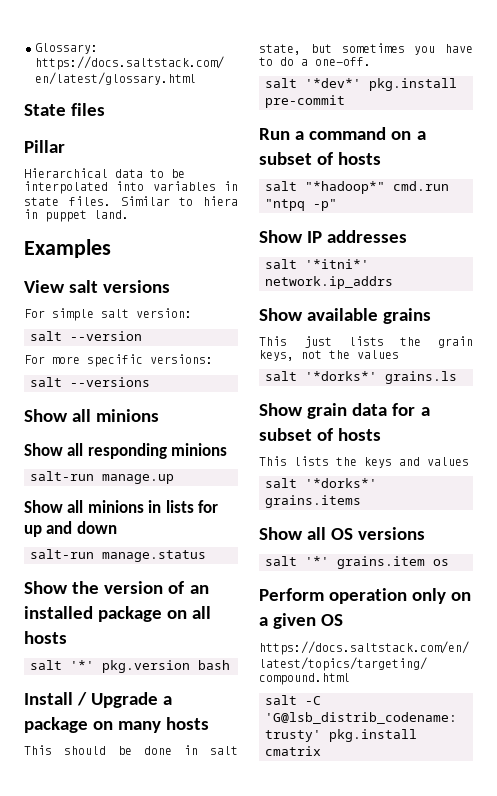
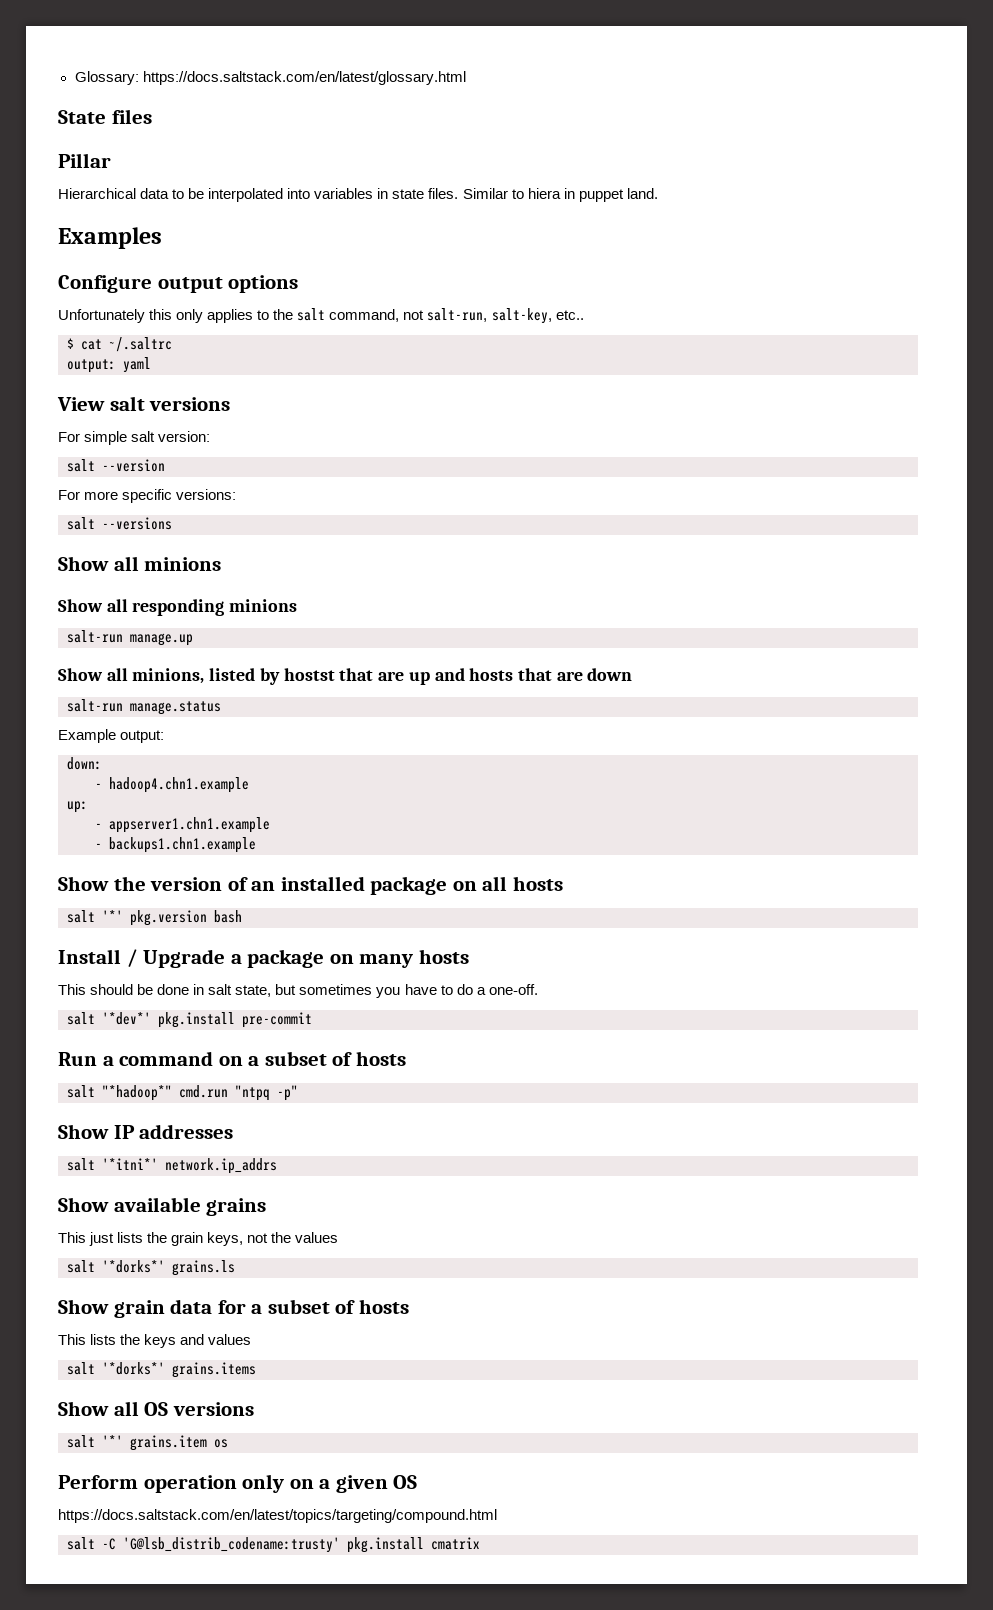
(111, 248) none -> [58,275,299,293] [58,308,584,324] [67,337,172,352] [67,357,151,373] // Configure output options // Unfortunately this only applies to the salt command, not salt-run, salt-key, etc.. // $ cat ~/.saltrc // output: yaml
[87,500,219,513] [24,521,117,537] [30,549,206,562] minions in lists for up and down // salt-run manage.status -> [132,668,633,685] [67,699,221,715] [58,729,165,743] [67,757,102,770] [95,777,249,793] [67,801,88,813] [95,817,270,833] [95,837,256,853] minions, listed by hostst that are up and hosts that are down // salt-run manage.status // Example output: // down: // - hadoop4.chn1.example // up: // - appserver1.chn1.example // - backups1.chn1.example

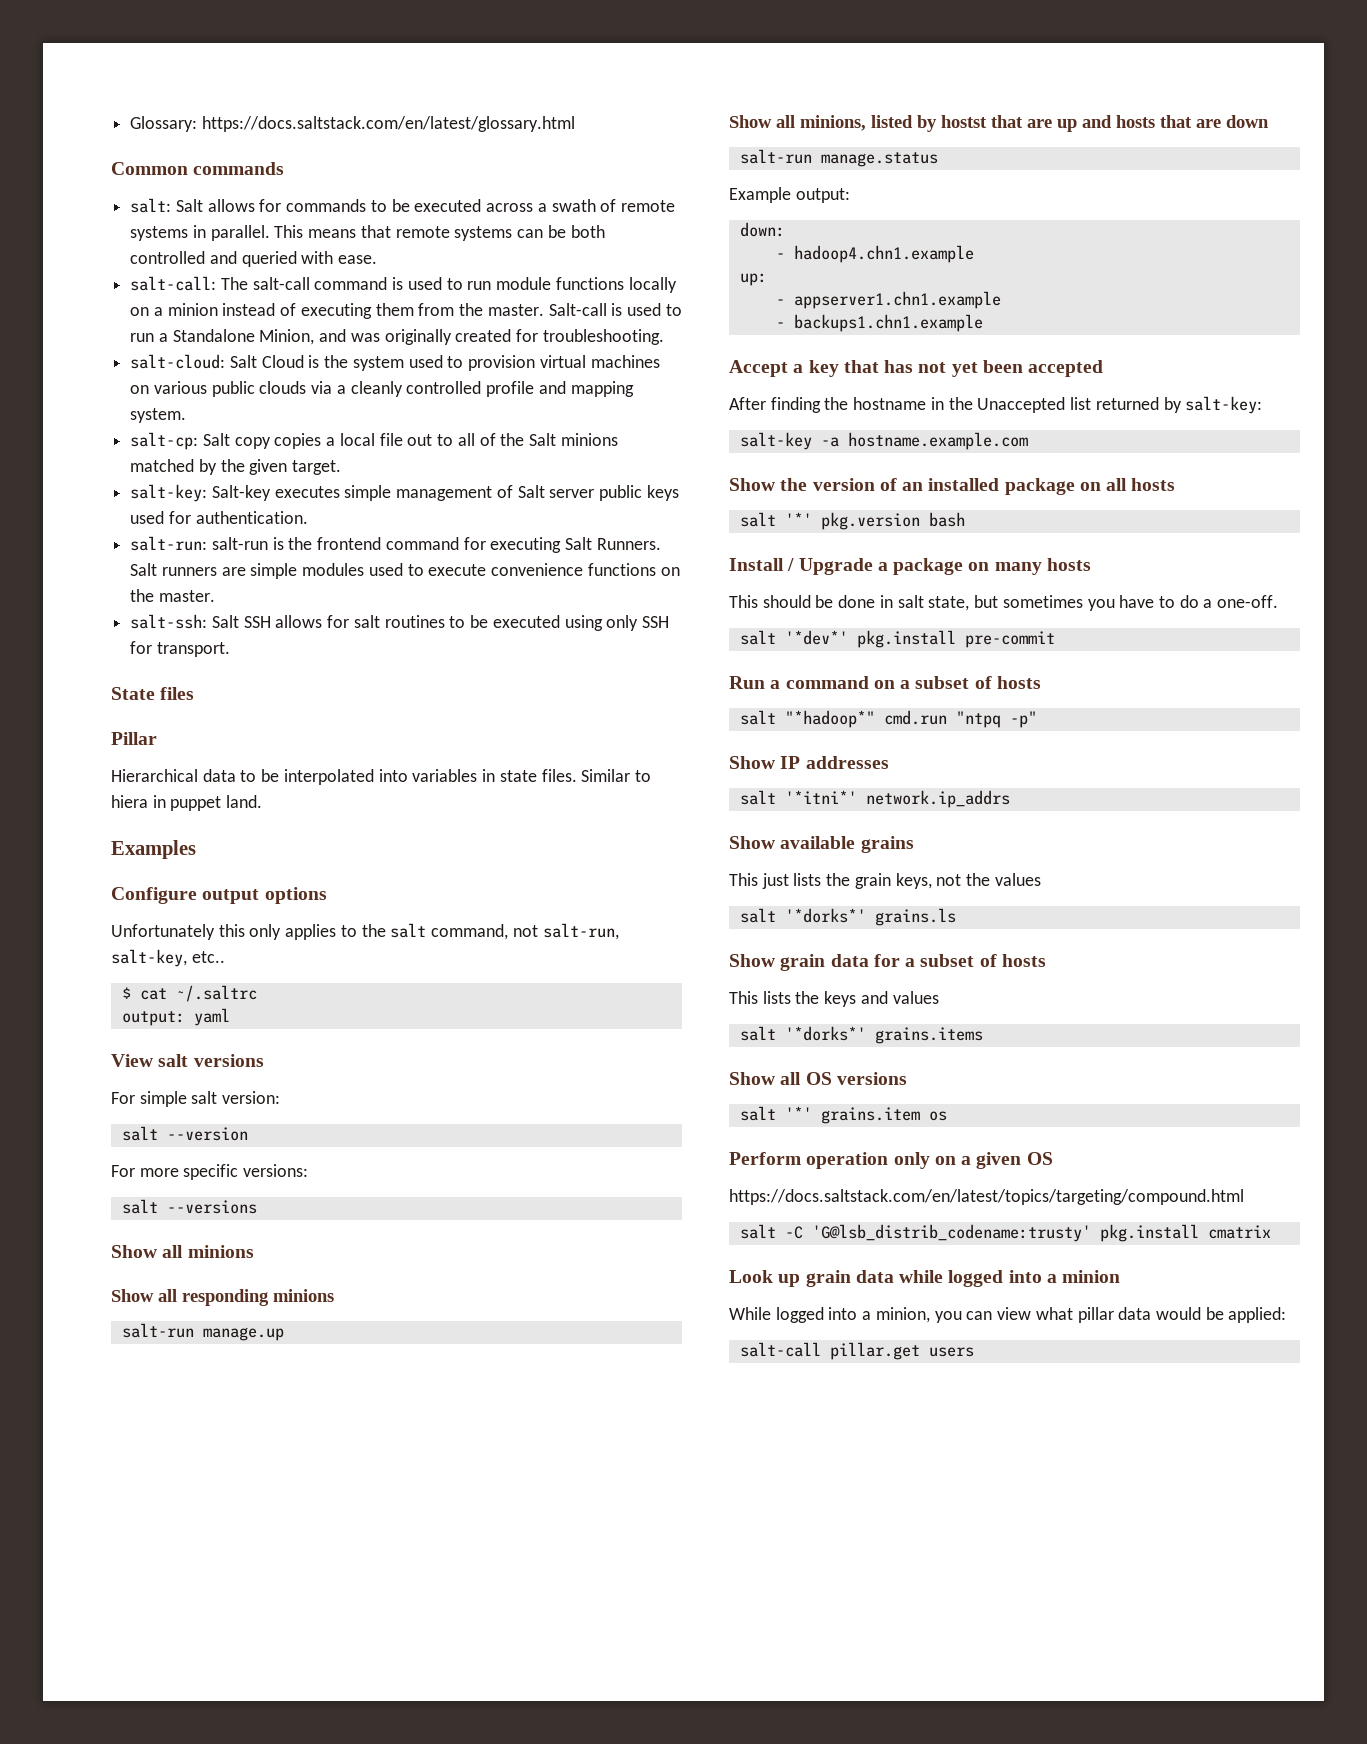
(466, 78) none -> [111,162,285,175] [130,198,675,213] [130,225,605,241] [130,251,378,267] [130,276,677,293] [130,303,682,319] [130,329,664,345] [130,354,660,371] [130,381,634,397] [130,408,187,423] [130,432,618,450] [130,459,342,475] [130,484,679,502] [130,511,308,524] [130,536,661,553] [130,563,680,579] [130,589,215,602] [130,614,669,631] [130,641,230,657] // Common commands // salt: Salt allows for commands to be executed across a swath of remote systems in parallel. This means that remote systems can be both controlled and queried with ease. // salt-call: The salt-call command is used to run module functions locally on a minion instead of executing them from the master. Salt-call is used to run a Standalone Minion, and was originally created for troubleshooting. // salt-cloud: Salt Cloud is the system used to provision virtual machines on various public clouds via a cleanly controlled profile and mapping system. // salt-cp: Salt copy copies a local file out to all of the Salt minions matched by the given target. // salt-key: Salt-key executes simple management of Salt server public keys used for authentication. // salt-run: salt-run is the frontend command for executing Salt Runners. Salt runners are simple modules used to execute convenience functions on the master. // salt-ssh: Salt SSH allows for salt routines to be executed using only SSH for transport.
(256, 845) none -> [729,360,1104,377] [729,396,1263,414] [739,432,1028,450] // Accept a key that has not yet been accepted // After finding the hostname in the Unaccepted list returned by salt-key: // salt-key -a hostname.example.com
(480, 1543) none -> [729,1270,1121,1287] [729,1307,1287,1323] [739,1342,974,1360] // Look up grain data while logged into a minion // While logged into a minion, you can view what pillar data would be applied: // salt-call pillar.get users

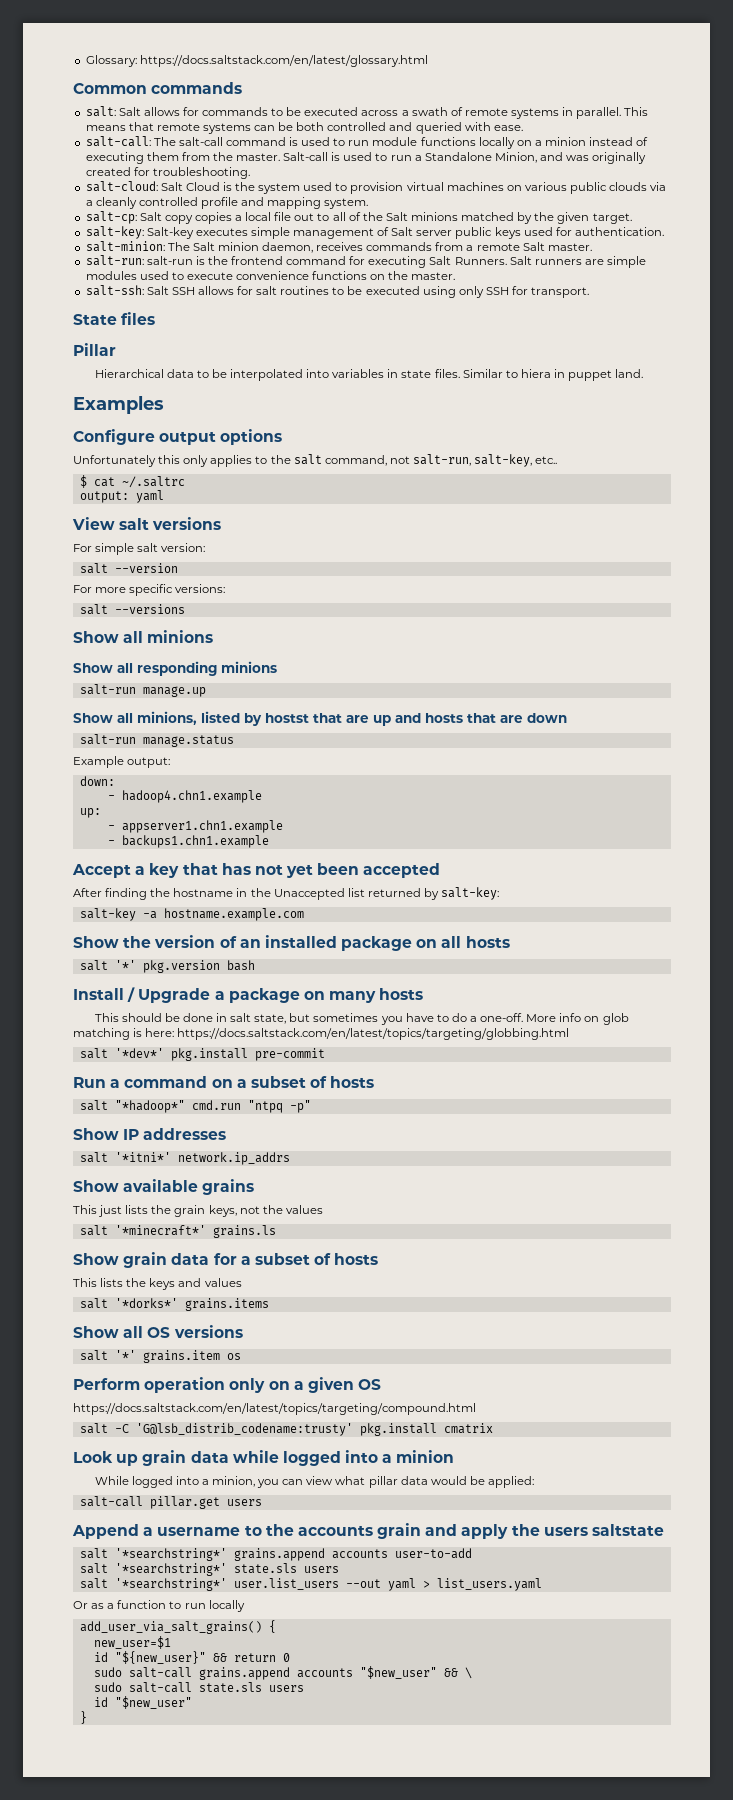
(308, 517) none -> [85,241,592,253] // salt-minion: The Salt minion daemon, receives commands from a remote Salt master.
(1279, 601) none -> [526,1013,629,1025] [73,1028,570,1040] More info on glob matching is here: https://docs.saltstack.com/en/latest/topics/targeting/globbing.html
[784,908,866,923] '*dorks*' -> [114,1225,206,1236] '*minecraft*'
(974, 1352) none -> [72,1523,665,1539] [79,1548,472,1561] [79,1563,339,1576] [79,1578,542,1591] [73,1600,245,1612] [79,1620,276,1634] [93,1636,171,1649] [93,1651,290,1664] [93,1666,472,1680] [93,1682,304,1693] [93,1696,192,1709] [79,1711,87,1724] // Append a username to the accounts grain and apply the users saltstate // salt '*searchstring*' grains.append accounts user-to-add // salt '*searchstring*' state.sls users // salt '*searchstring*' user.list_users --out yaml > list_users.yaml // Or as a function to run locally // add_user_via_salt_grains() { // new_user=$1 // id "${new_user}" && return 0 // sudo salt-call grains.append accounts "$new_user" && \ // sudo salt-call state.sls users // id "$new_user" // }

